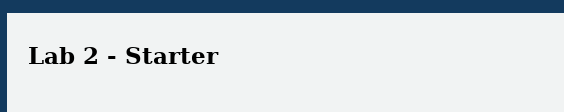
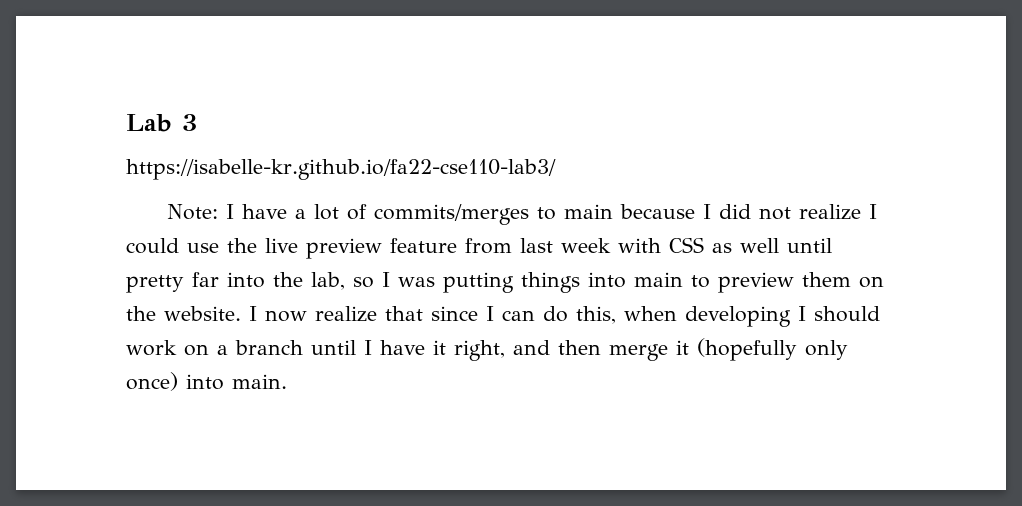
[83,47,219,64] 2 - Starter -> [182,114,197,131] [126,159,556,180] [167,204,878,225] [126,237,832,259] [126,272,884,293] [126,306,880,327] [126,338,848,361] [126,372,287,391] 3 // https://isabelle-kr.github.io/fa22-cse110-lab3/ // Note: I have a lot of commits/merges to main because I did not realize I could use the live preview feature from last week with CSS as well until pretty far into the lab, so I was putting things into main to preview them on the website. I now realize that since I can do this, when developing I should work on a branch until I have it right, and then merge it (hopefully only once) into main.

